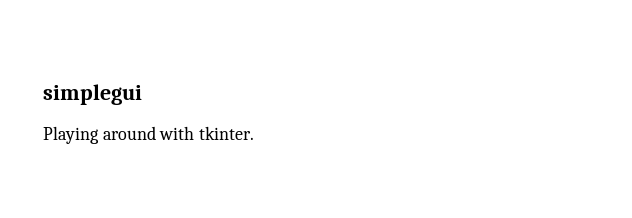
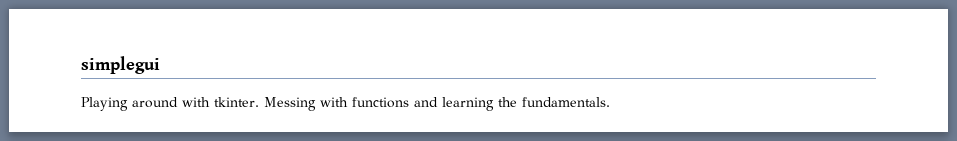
(255, 133) none -> [264,97,610,111] Messing with functions and learning the fundamentals.

